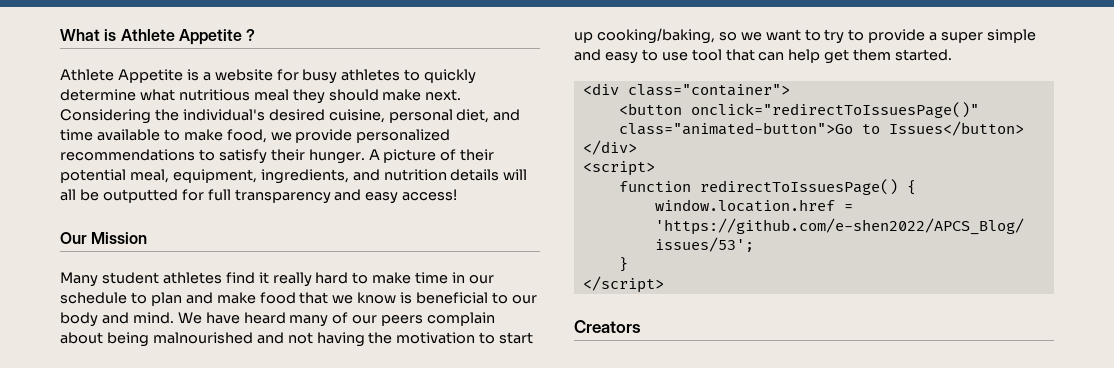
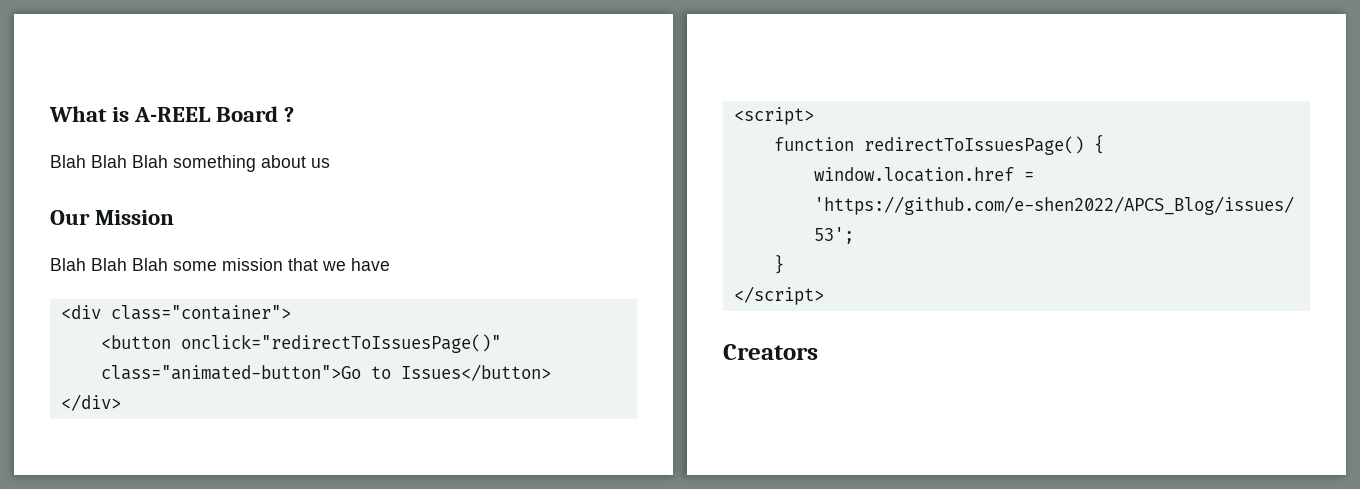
[120,29,242,45] Athlete Appetite -> [134,106,279,122] A-REEL Board
[60,69,477,84] [60,89,462,104] [60,109,521,124] [60,129,451,143] [60,149,495,164] [60,169,528,184] [60,189,458,204] [60,232,148,244] [60,272,495,287] [60,292,537,306] [60,312,496,327] [60,332,534,347] [574,28,1037,44] [574,49,953,64] Athlete Appetite is a website for busy athletes to quickly determine what nutritious meal they should make next. Considering the individual's desired cuisine, personal diet, and time available to make food, we provide personalized recommendations to satisfy their hunger. A picture of their potential meal, equipment, ingredients, and nutrition details will all be outputted for full transparency and easy access! // Our Mission // Many student athletes find it really hard to make time in our schedule to plan and make food that we know is beneficial to our body and mind. We have heard many of our peers complain about being malnourished and not having the motivation to start up cooking/baking, so we want to try to provide a super simple and easy to use tool that can help get them started. -> [50,155,330,172] [50,210,175,225] [50,258,390,271] Blah Blah Blah something about us // Our Mission // Blah Blah Blah some mission that we have

